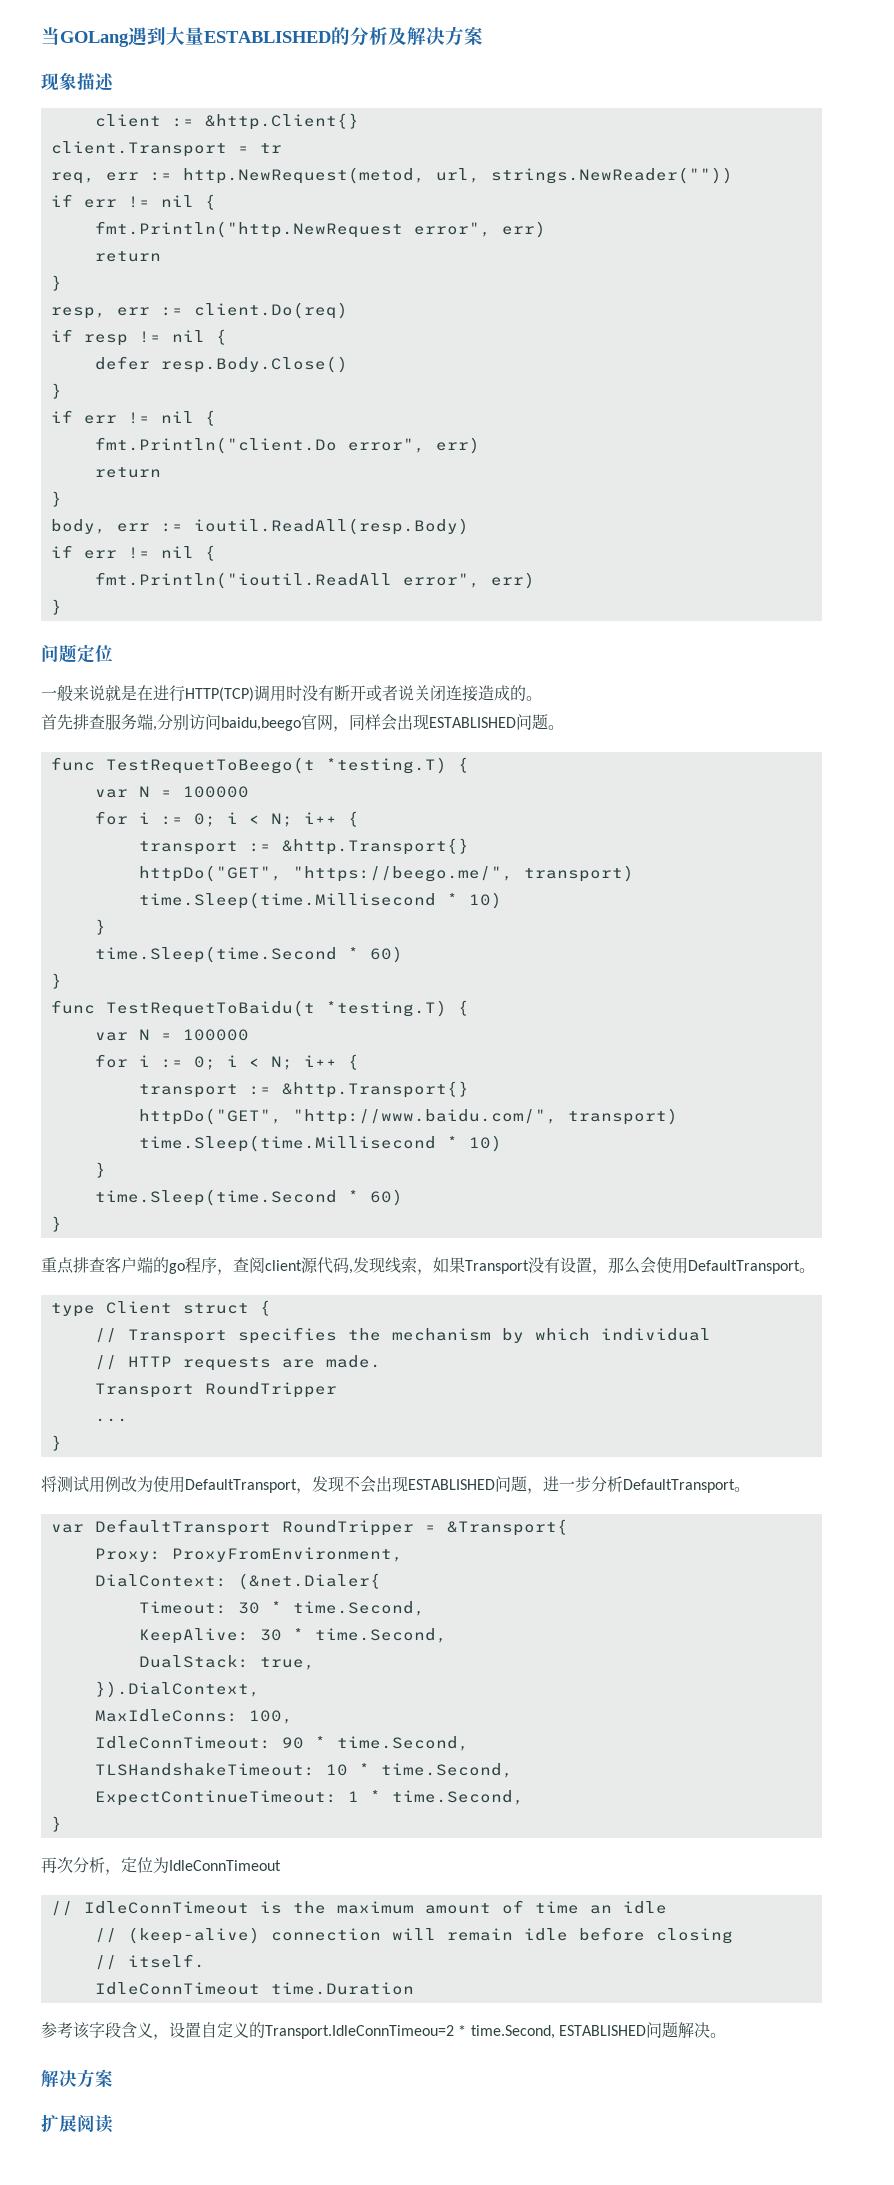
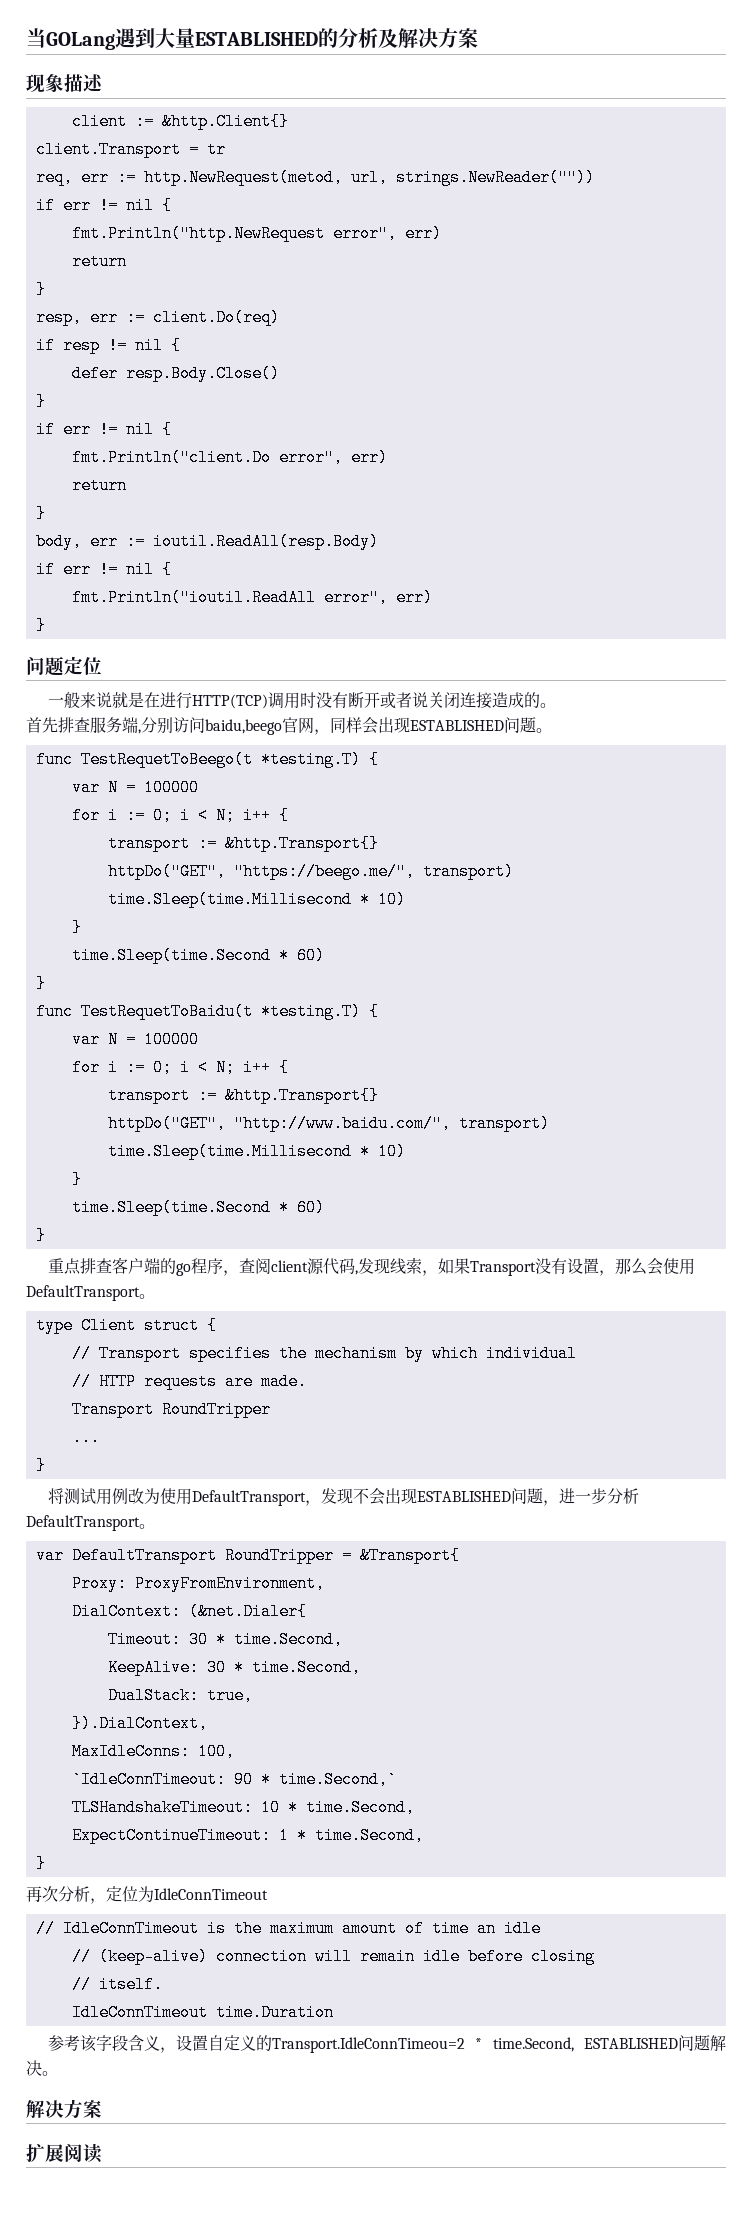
[94,1736,271,1749] IdleConnTimeout: -> [71,1771,226,1788] `IdleConnTimeout:
[336,1736,469,1751] time.Second, -> [278,1771,397,1788] time.Second,`

